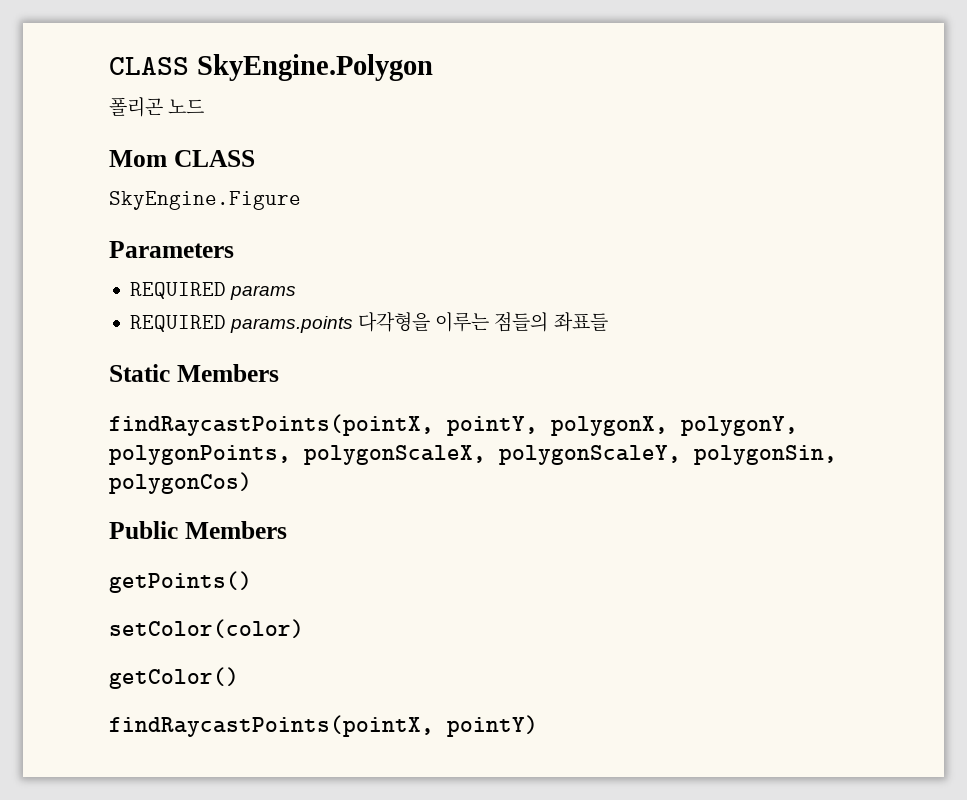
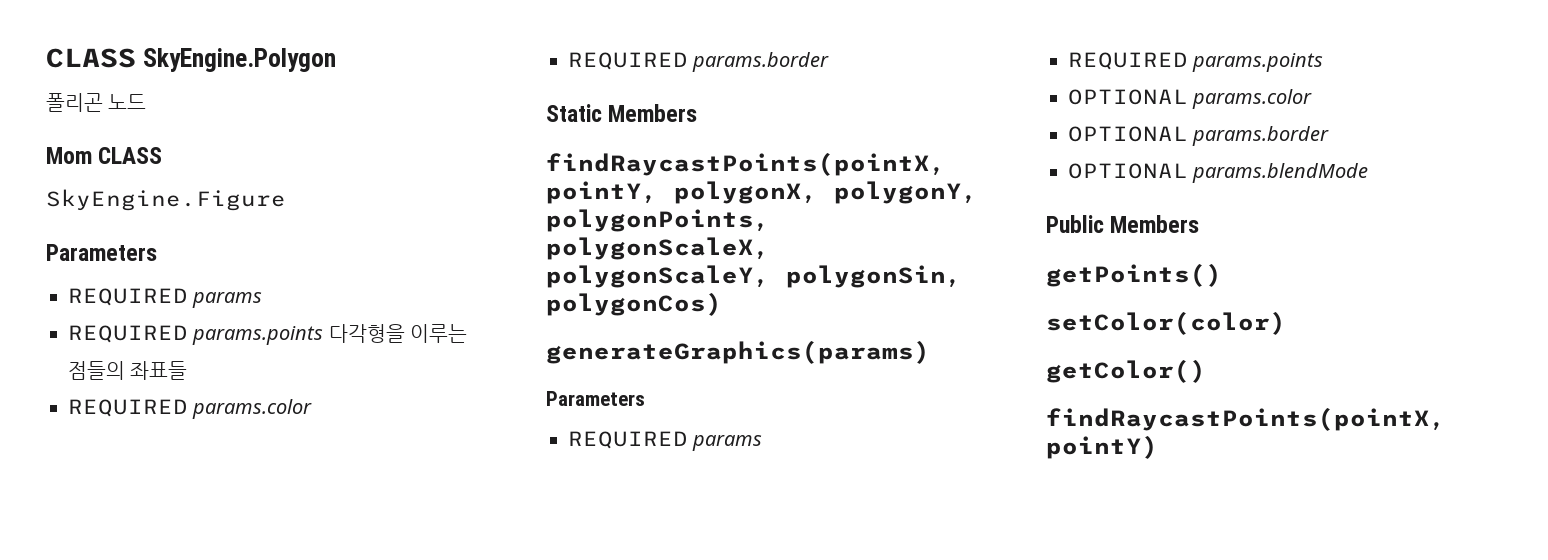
(608, 322) none -> [68,399,313,419] [568,52,830,72] // REQUIRED params.color // REQUIRED params.border
(252, 483) none -> [546,340,930,364] [546,391,645,406] [568,431,763,451] [1068,52,1324,72] [1068,89,1313,109] [1068,126,1330,146] [1068,163,1369,183] // generateGraphics(params) // Parameters // REQUIRED params // REQUIRED params.points // OPTIONAL params.color // OPTIONAL params.border // OPTIONAL params.blendMode

